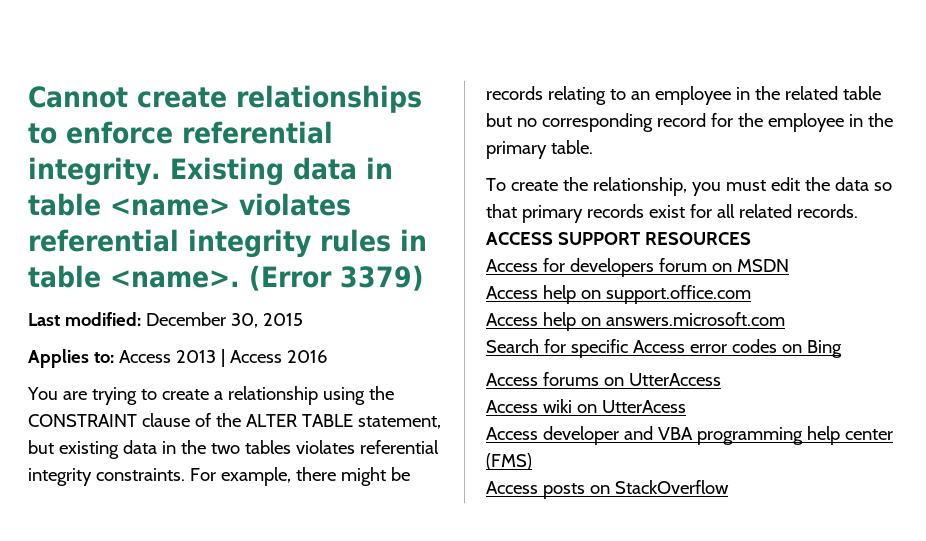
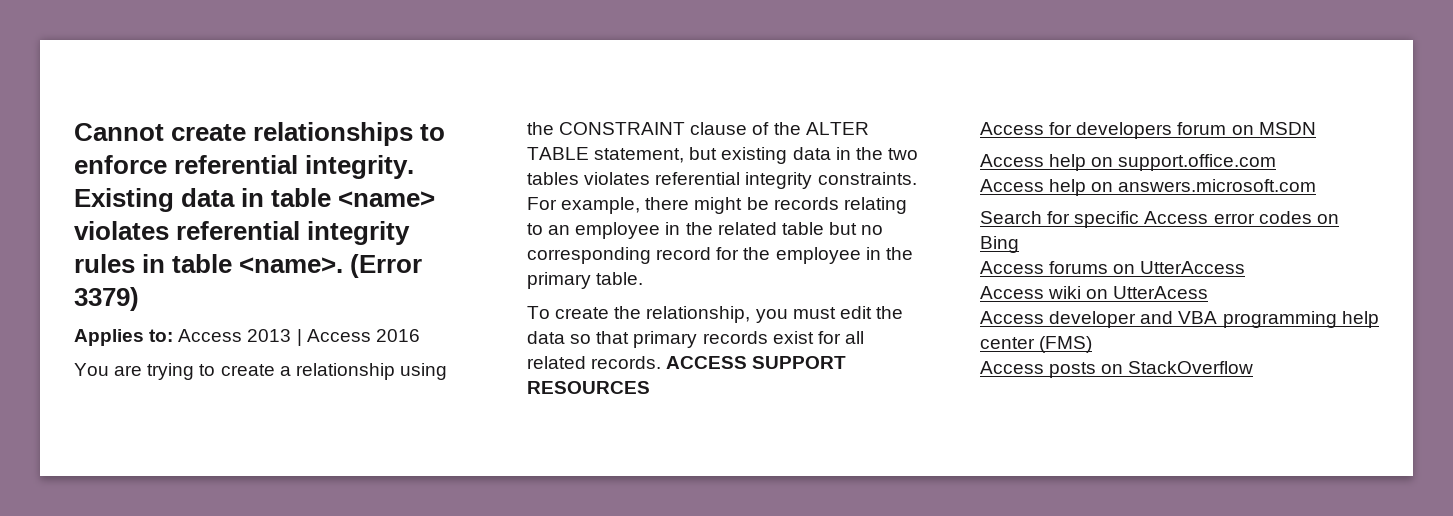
[28,312,303,328] // Last modified: December 30, 2015 -> (139, 299) none

